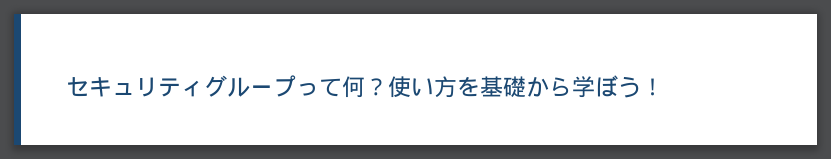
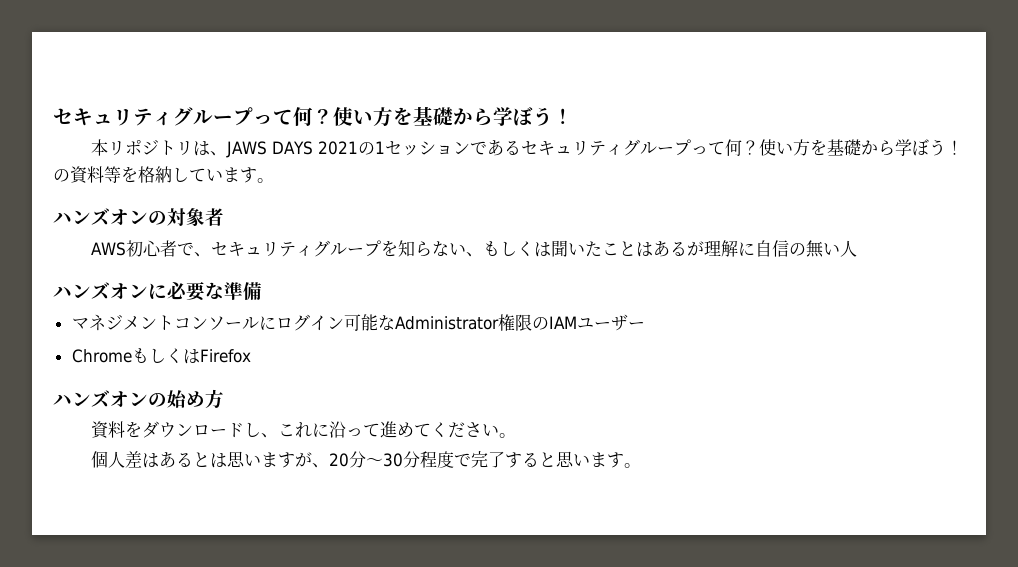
(664, 87) none -> [91,139,964,158] [53,166,274,184] [53,208,224,226] [91,240,858,258] [53,282,262,301] [71,314,645,331] [71,348,251,364] [53,389,224,409] [91,421,517,439] [91,451,642,468] // 本リポジトリは、JAWS DAYS 2021の1セッションであるセキュリティグループって何？使い方を基礎から学ぼう！の資料等を格納しています。 // ハンズオンの対象者 // AWS初心者で、セキュリティグループを知らない、もしくは聞いたことはあるが理解に自信の無い人 // ハンズオンに必要な準備 // マネジメントコンソールにログイン可能なAdministrator権限のIAMユーザー // ChromeもしくはFirefox // ハンズオンの始め方 // 資料をダウンロードし、これに沿って進めてください。 // 個人差はあるとは思いますが、20分〜30分程度で完了すると思います。

